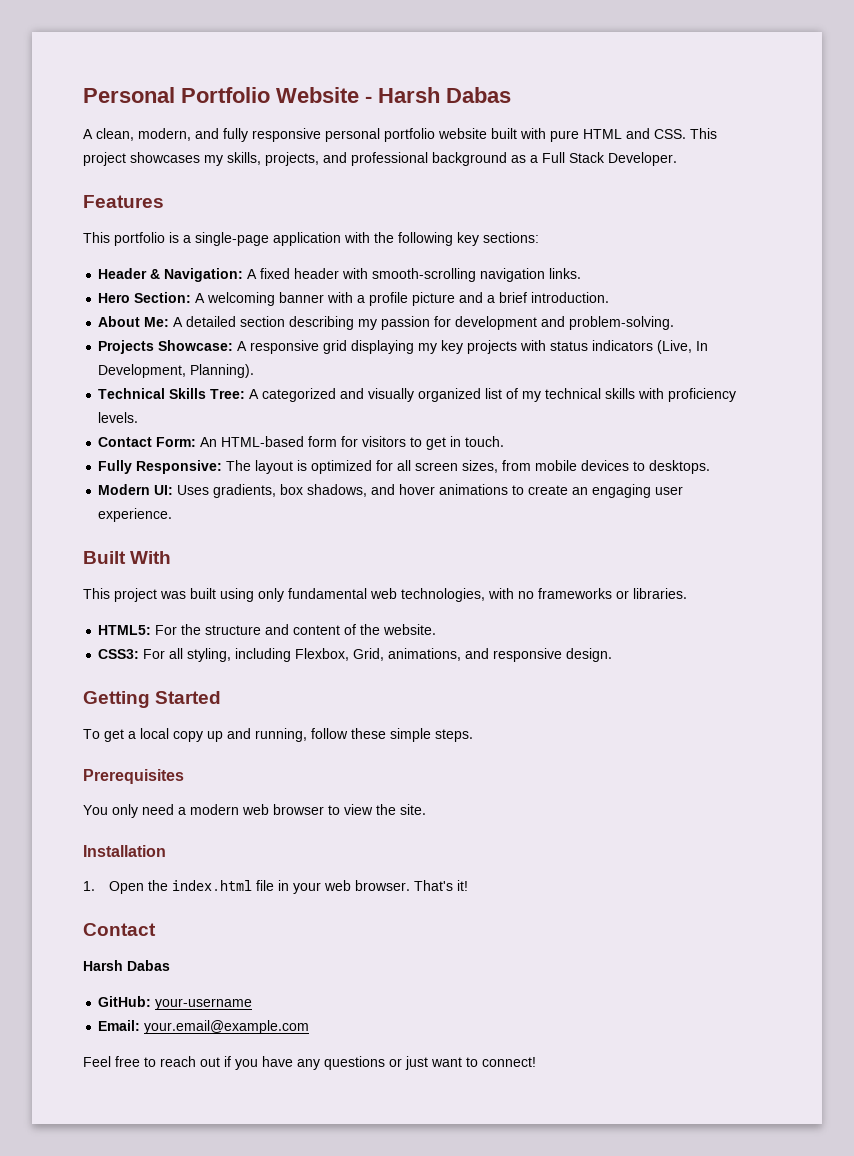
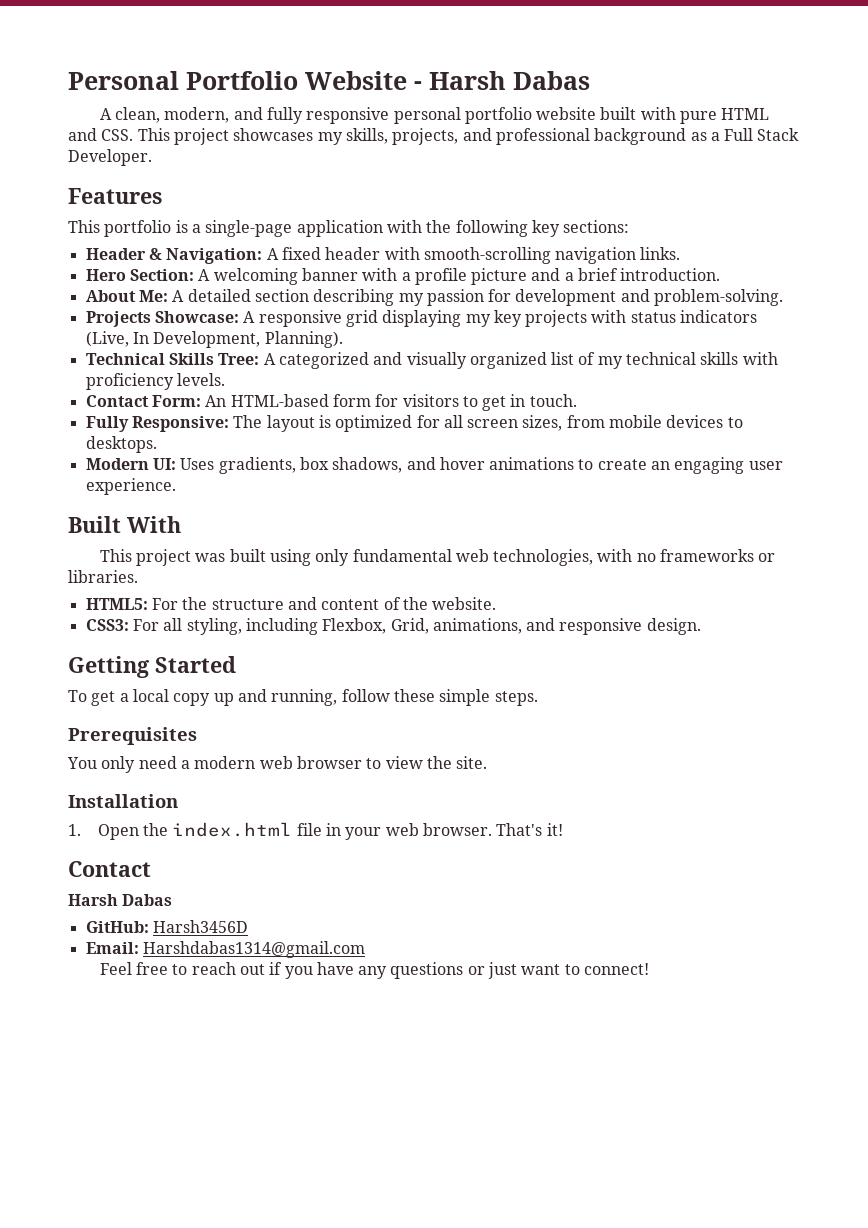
[155,998,253,1010] your-username -> [152,920,248,933] Harsh3456D
[144,1020,310,1034] your.email@example.com -> [142,941,365,958] Harshdabas1314@gmail.com

